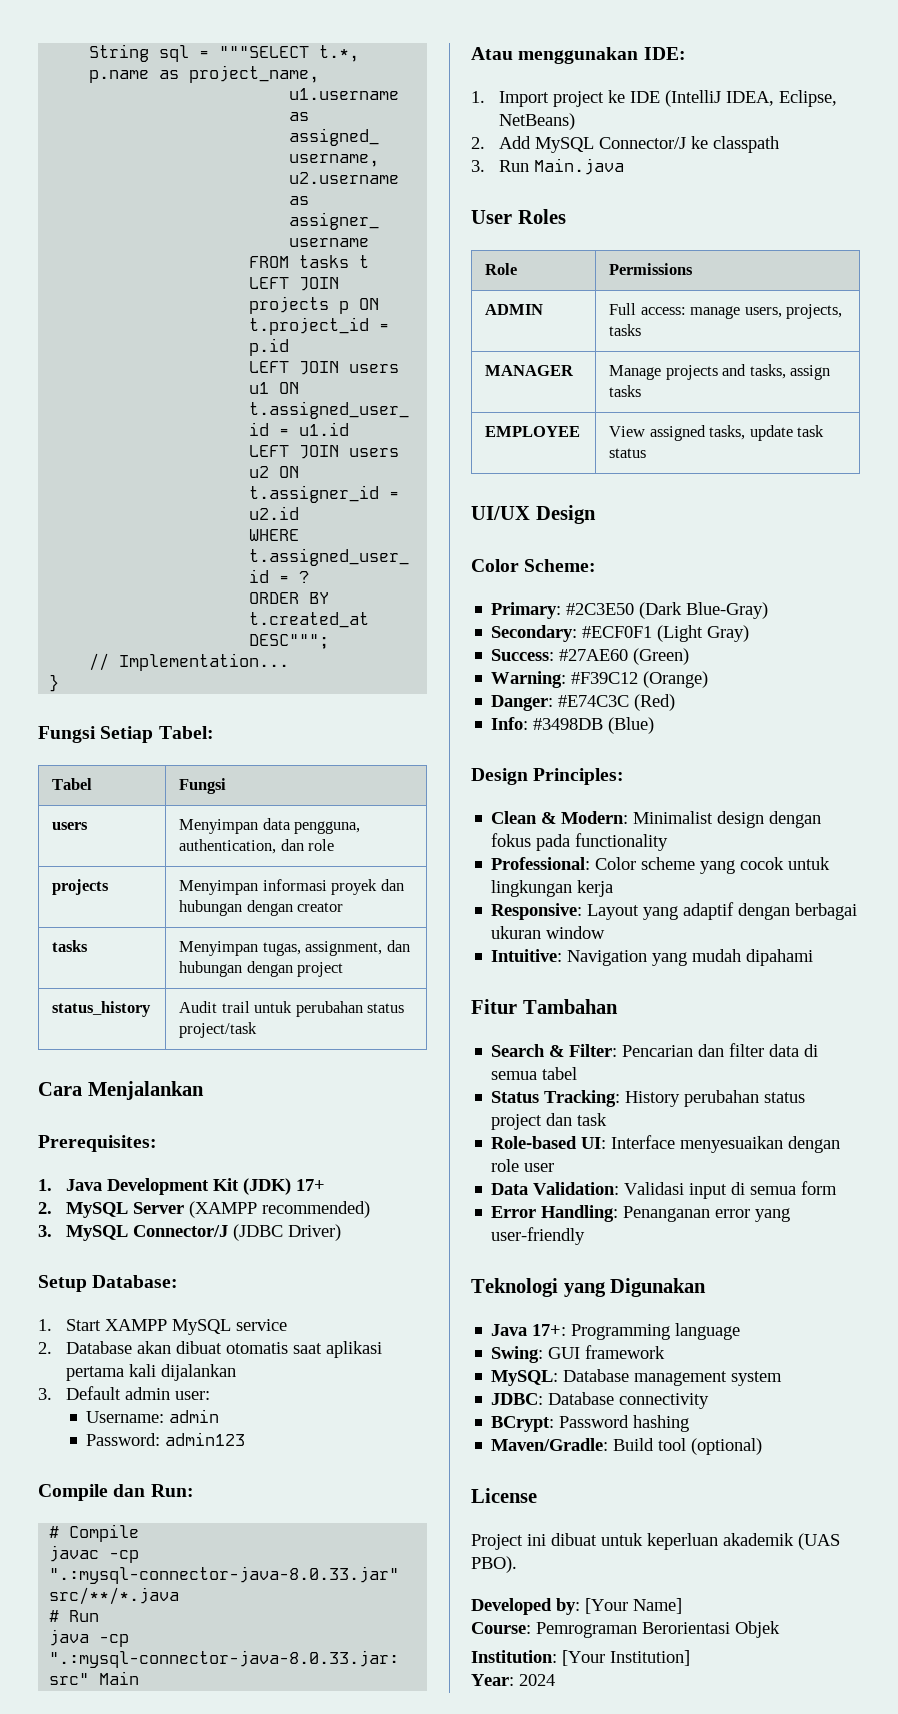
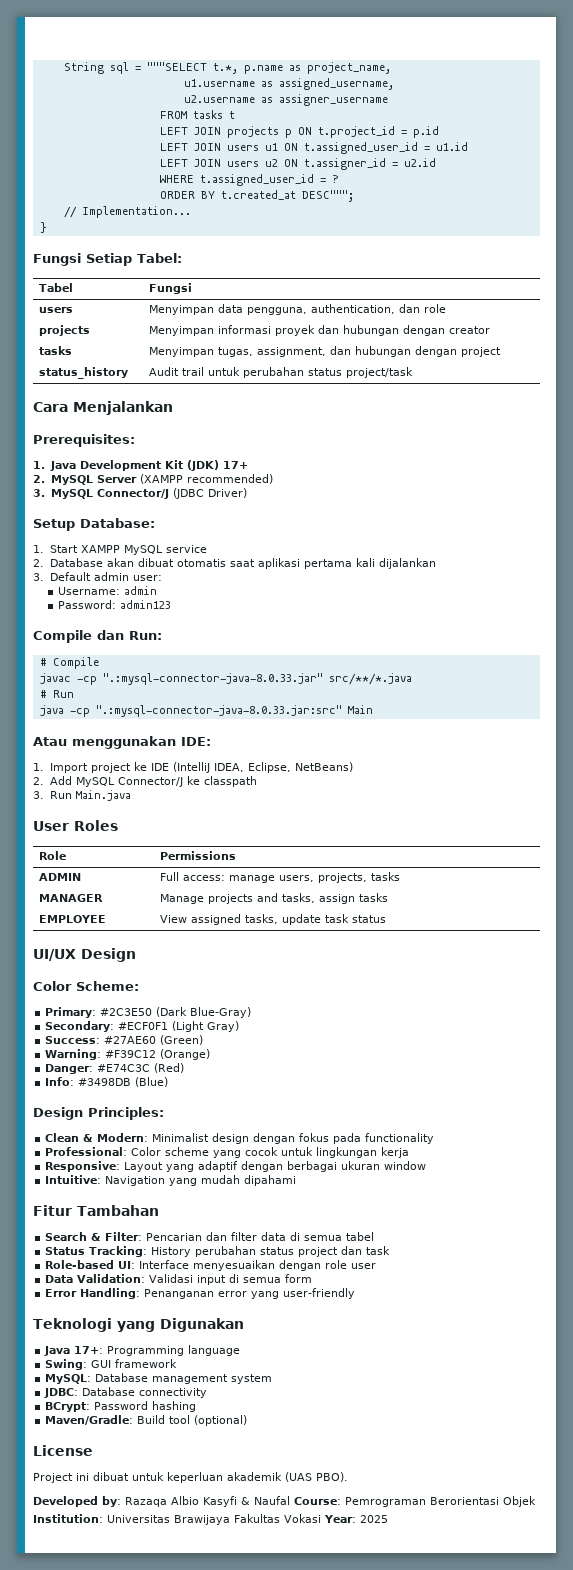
[585,1598,682,1614] [Your Name] // -> [125,1496,290,1507] Razaqa Albio Kasyfi & Naufal
[562,1650,690,1666] [471,1674,555,1686] [Your Institution] // Year: 2024 -> [107,1514,388,1525] Universitas Brawijaya Fakultas Vokasi Year: 2025

